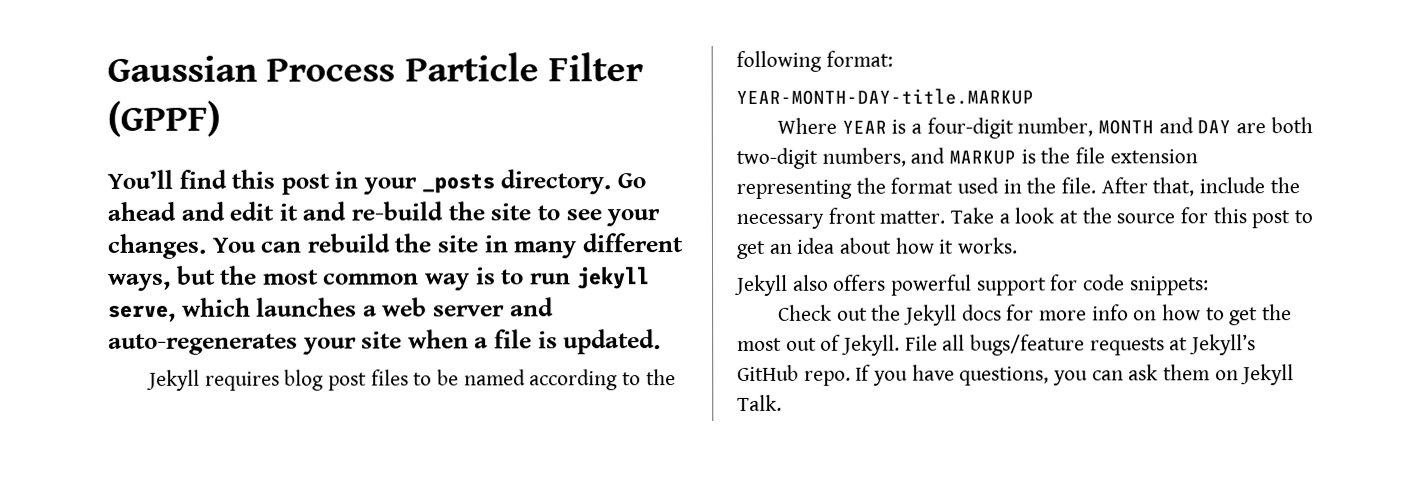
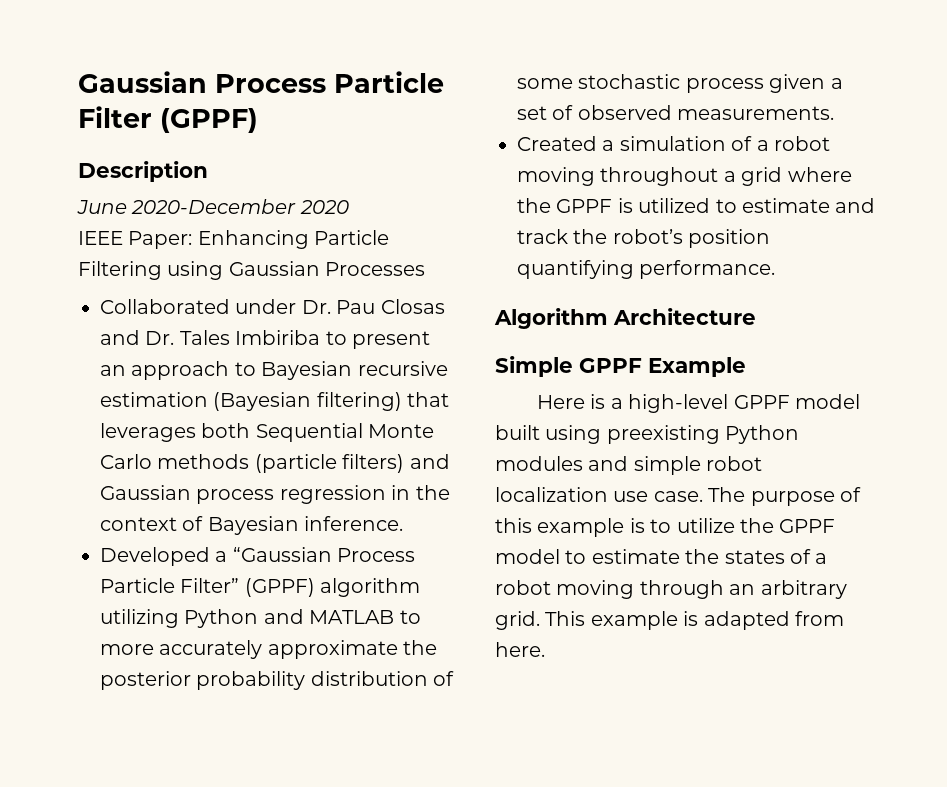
[107,169,646,195] [107,201,661,227] [107,233,684,259] [108,265,650,291] [108,297,554,322] [108,329,662,355] [146,369,676,391] [736,50,893,72] [736,88,1034,105] [777,117,1313,139] [736,147,1198,169] [736,177,1300,199] [736,207,1314,229] [736,237,1019,259] [734,274,1209,296] [778,304,1293,326] [737,334,1257,356] [737,364,1295,386] [737,394,782,411] You’ll find this post in your _posts directory. Go ahead and edit it and re-build the site to see your changes. You can rebuild the site in many different ways, but the most common way is to run jekyll serve, which launches a web server and auto-regenerates your site when a file is updated. // Jekyll requires blog post files to be named according to the following format: // YEAR-MONTH-DAY-title.MARKUP // Where YEAR is a four-digit number, MONTH and DAY are both two-digit numbers, and MARKUP is the file extension representing the format used in the file. After that, include the necessary front matter. Take a look at the source for this post to get an idea about how it works. // Jekyll also offers powerful support for code snippets: // Check out the Jekyll docs for more info on how to get the most out of Jekyll. File all bugs/feature requests at Jekyll’s GitHub repo. If you have questions, you can ask them on Jekyll Talk. -> [78,161,208,182] [77,199,349,214] [78,230,390,249] [78,261,426,280] [100,299,445,314] [100,330,430,349] [100,361,448,380] [100,392,450,411] [100,423,435,442] [100,454,450,473] [100,485,450,504] [100,516,404,535] [100,547,416,566] [100,578,421,597] [100,609,421,628] [100,640,438,659] [100,671,455,690] [517,74,843,93] [517,105,835,120] [517,136,830,151] [517,167,852,186] [517,198,876,213] [517,229,771,248] [517,260,776,279] [494,308,756,329] [495,356,746,377] [536,394,860,413] [495,425,800,444] [495,456,763,475] [495,487,861,506] [495,518,836,537] [495,549,828,564] [495,580,847,599] [495,611,844,630] [495,642,545,657] Description // June 2020-December 2020 // IEEE Paper: Enhancing Particle Filtering using Gaussian Processes // Collaborated under Dr. Pau Closas and Dr. Tales Imbiriba to present an approach to Bayesian recursive estimation (Bayesian filtering) that leverages both Sequential Monte Carlo methods (particle filters) and Gaussian process regression in the context of Bayesian inference. // Developed a “Gaussian Process Particle Filter” (GPPF) algorithm utilizing Python and MATLAB to more accurately approximate the posterior probability distribution of some stochastic process given a set of observed measurements. // Created a simulation of a robot moving throughout a grid where the GPPF is utilized to estimate and track the robot’s position quantifying performance. // Algorithm Architecture // Simple GPPF Example // Here is a high-level GPPF model built using preexisting Python modules and simple robot localization use case. The purpose of this example is to utilize the GPPF model to estimate the states of a robot moving through an arbitrary grid. This example is adapted from here.

